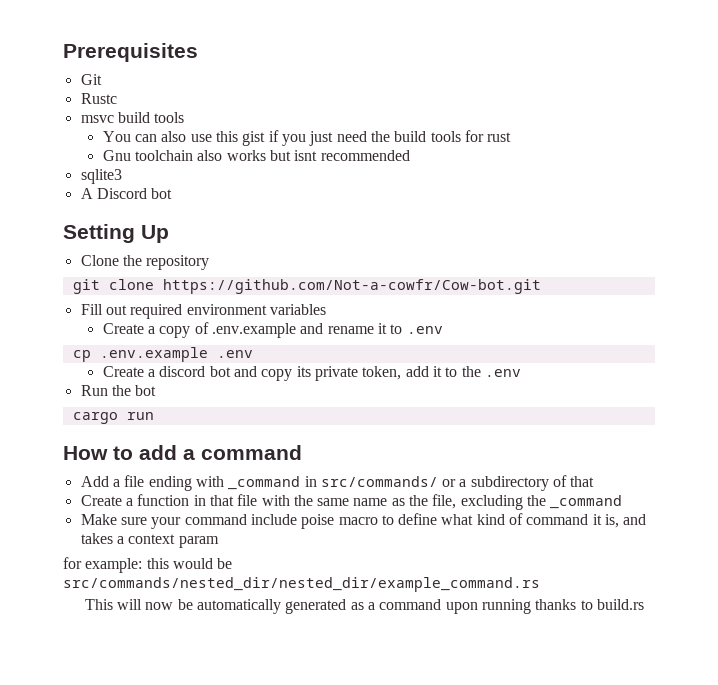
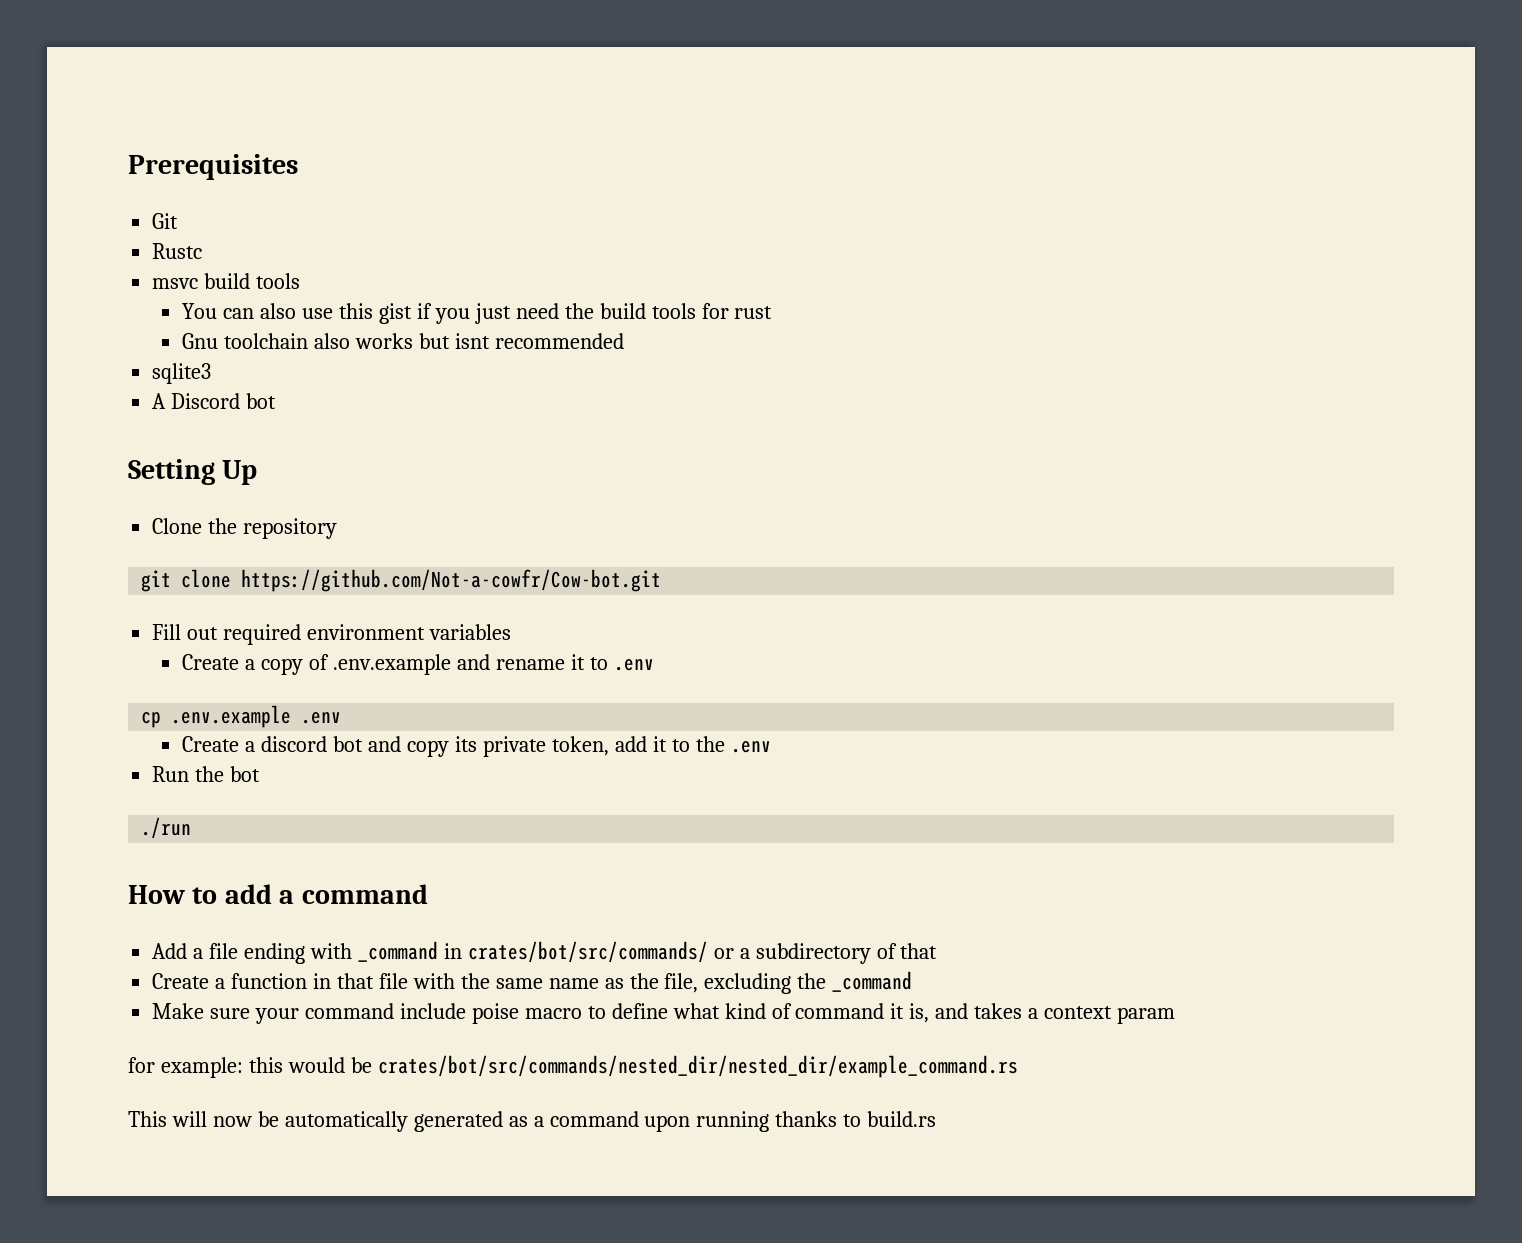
[72,412,154,424] cargo run -> [141,817,192,839] ./run
[320,476,438,487] src/commands/ -> [467,941,708,963] crates/bot/src/commands/
[63,577,540,592] src/commands/nested_dir/nested_dir/example_command.rs -> [377,1055,1018,1078] crates/bot/src/commands/nested_dir/nested_dir/example_command.rs

